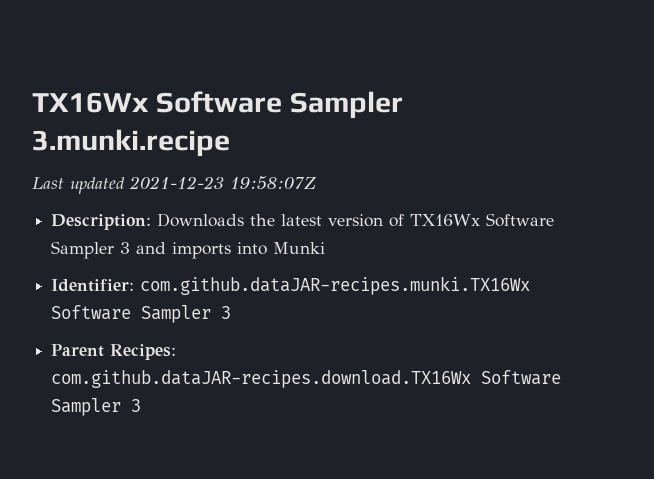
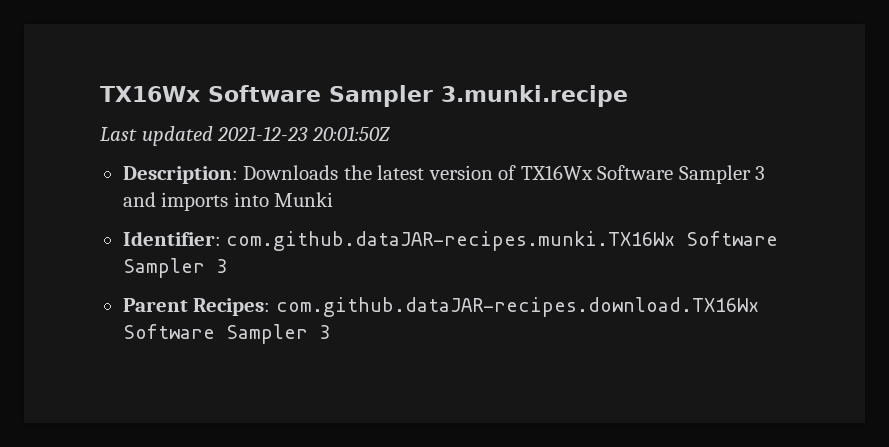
[230,176,317,190] 19:58:07Z -> [311,126,390,141] 20:01:50Z

